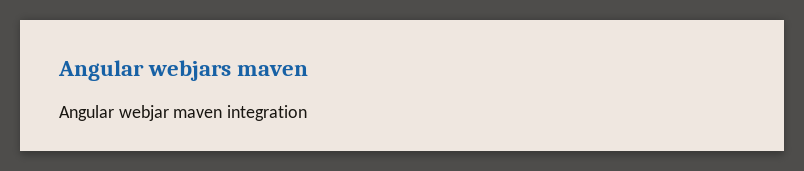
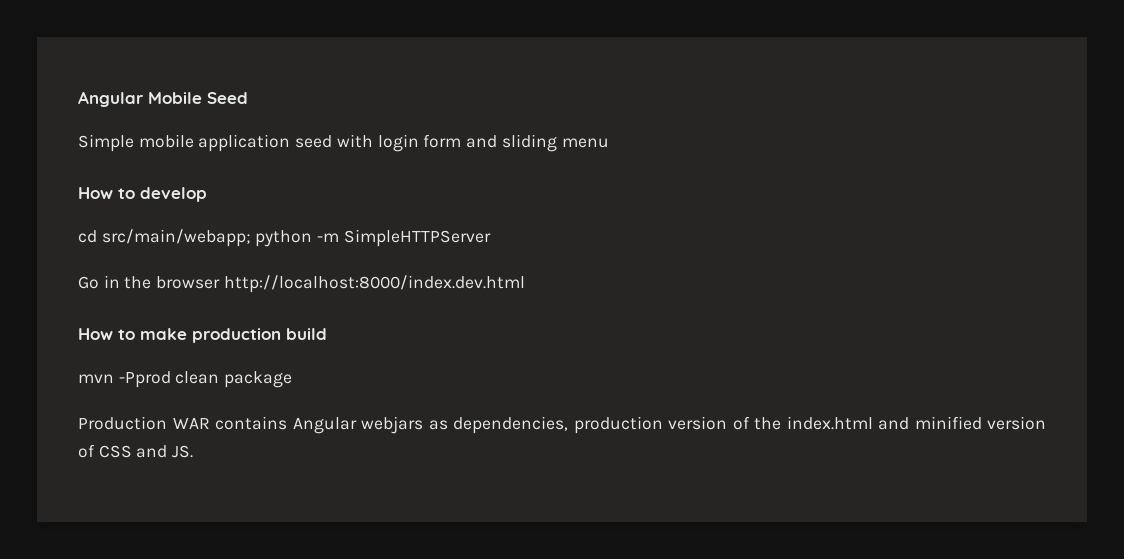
[58,60,309,81] [59,105,308,121] Angular webjars maven // Angular webjar maven integration -> [78,91,248,107] [78,134,609,152] [78,187,207,202] [78,229,491,247] [78,275,525,293] [78,328,327,343] [78,371,293,388] [78,416,1046,434] [78,444,194,458] Angular Mobile Seed // Simple mobile application seed with login form and sliding menu // How to develop // cd src/main/webapp; python -m SimpleHTTPServer // Go in the browser http://localhost:8000/index.dev.html // How to make production build // mvn -Pprod clean package // Production WAR contains Angular webjars as dependencies, production version of the index.html and minified version of CSS and JS.

